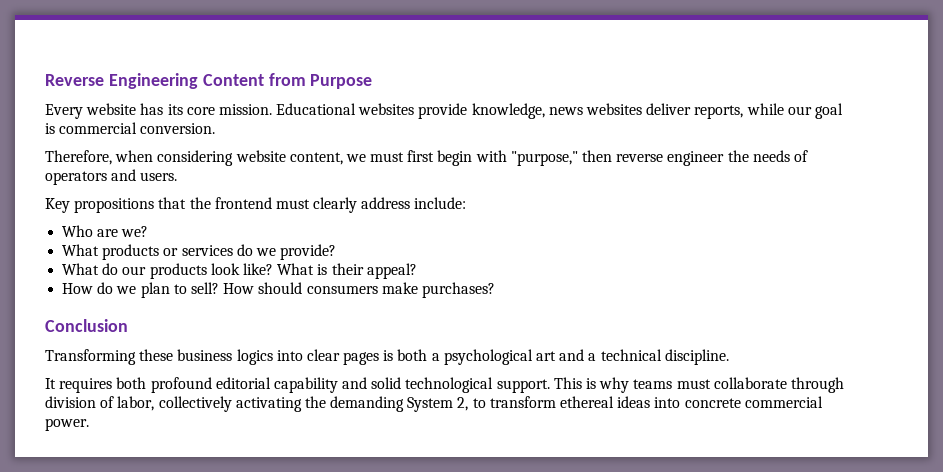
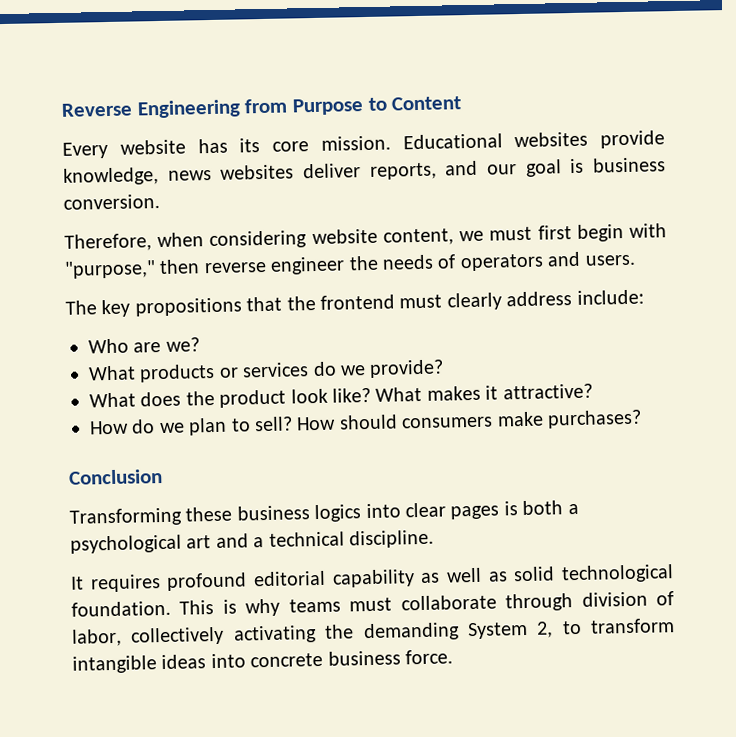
[202,74,264,86] Content -> (241, 109) none
(373, 81) none -> [367,96,462,111] to Content
[746,103,784,115] while -> [445,160,479,176] and
[59,122,138,134] commercial -> [592,157,667,173] business
[45,198,70,213] Key -> [65,299,131,318] The key
[102,263,417,279] do our products look like? What is their appeal? -> [140,383,593,408] does the product look like? What makes it attractive?
[116,377,147,389] both -> (161, 583) none
[342,377,368,389] and -> [420,567,508,584] as well as
[496,379,550,393] support. -> [71,600,171,617] foundation.
[560,396,615,408] ethereal -> [72,655,157,674] intangible
[744,396,823,408] [45,418,89,431] commercial power. -> [327,649,453,666] business force.

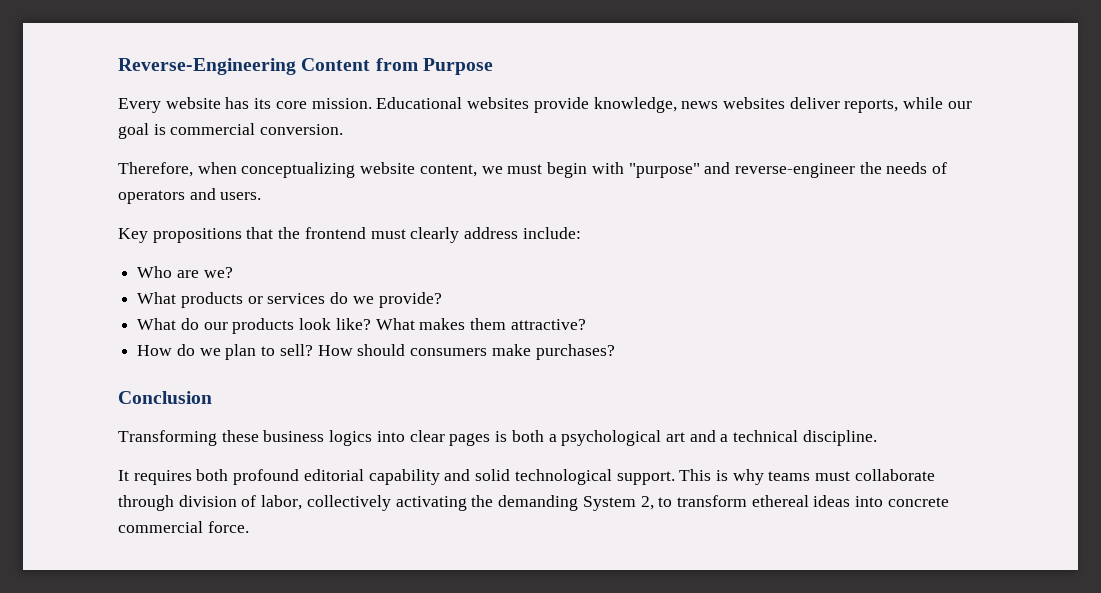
[61,99,241,119] Reverse Engineering -> [118,58,371,75] Reverse-Engineering Content
[367,96,462,111] to Content -> (493, 66) none
[445,160,479,176] and -> [903,97,944,109] while
[592,157,667,173] business -> [170,123,256,135] commercial
[209,230,308,250] considering -> [241,162,356,178] conceptualizing
[537,225,572,240] first -> (543, 169) none
[64,256,346,279] "purpose," then reverse engineer -> [628,162,855,178] "purpose" and reverse-engineer
[65,299,131,318] The key -> [118,228,148,243] Key
[140,389,287,408] does the product -> [180,318,295,334] do our products
[485,385,499,400] it -> [470,318,507,330] them
(161, 583) none -> [196,469,229,481] both
[420,567,508,584] as well as -> [444,469,471,481] and
[71,600,171,617] foundation. -> [616,471,675,485] support.
[72,655,157,674] intangible -> [751,495,809,507] ethereal
[327,650,401,666] business -> [118,521,203,533] commercial

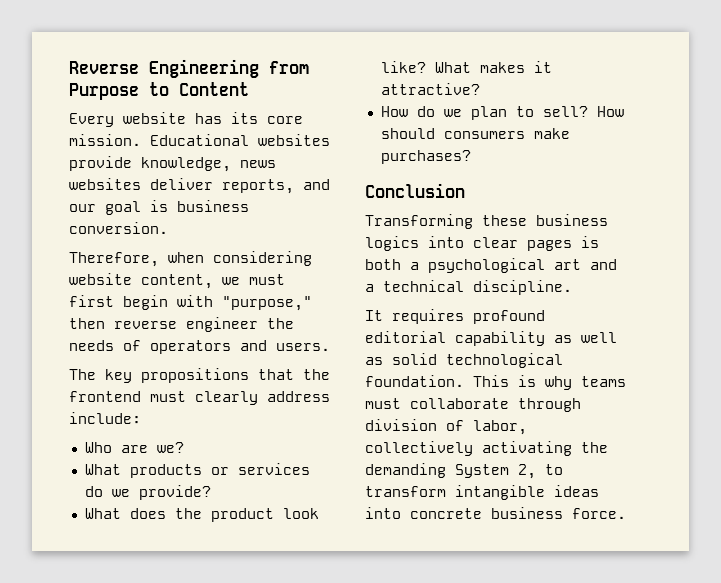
[118,58,371,75] Reverse-Engineering Content -> [69,59,259,78] Reverse Engineering
(493, 66) none -> [149,82,249,96] to Content
[903,97,944,109] while -> [303,179,330,190] and
[170,123,256,135] commercial -> [177,200,249,212] business
[241,162,356,178] conceptualizing -> [213,251,312,266] considering
(543, 169) none -> [69,295,114,307] first
[628,162,855,178] "purpose" and reverse-engineer -> [222,296,312,311] [69,317,258,332] "purpose," then reverse engineer
[118,228,148,243] Key -> [69,369,132,383] The key
[180,318,295,334] do our products -> [129,508,274,522] does the product
[470,318,507,330] them -> [533,61,552,73] it
[196,469,229,481] both -> (464, 316) none
[444,469,471,481] and -> [554,332,617,343] [365,357,383,365] as well as
[616,471,675,485] support. -> [365,375,464,387] foundation.
[751,495,809,507] ethereal -> [455,485,545,500] intangible
[118,521,203,533] commercial -> [491,507,563,519] business

